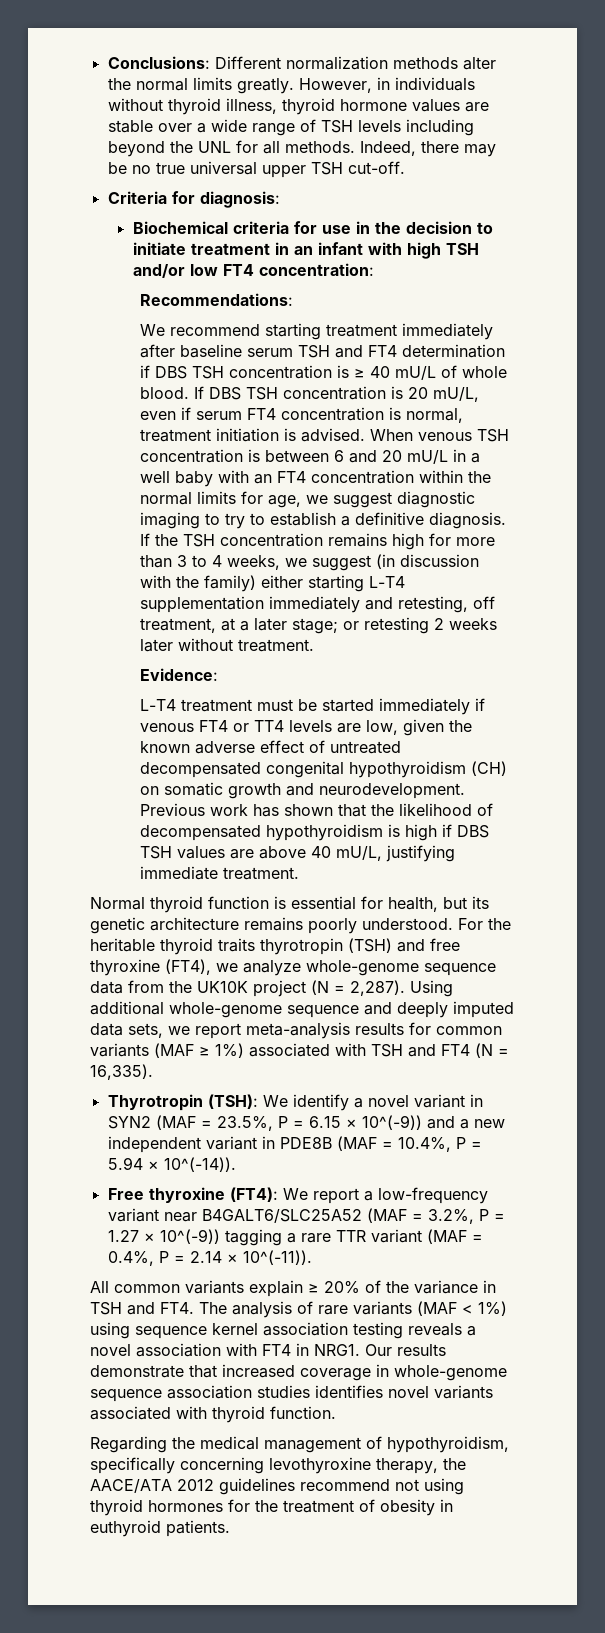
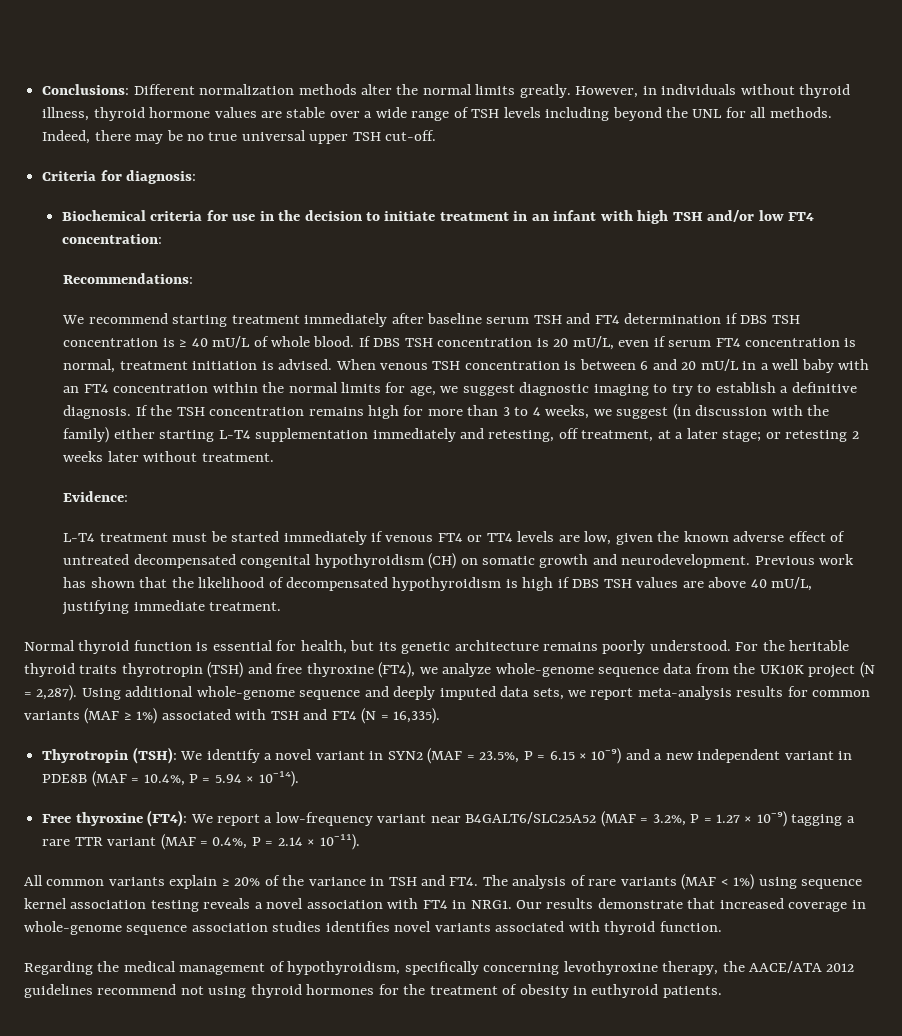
[361,1115,422,1130] 10^(-9)) -> [591,748,622,764] 10⁻⁹)
[163,1157,236,1172] 10^(-14)). -> [258,771,299,787] 10⁻¹⁴).
[159,1229,220,1244] 10^(-9)) -> [756,811,787,827] 10⁻⁹)
[242,1250,312,1265] 10^(-11)). -> [319,834,360,850] 10⁻¹¹).

